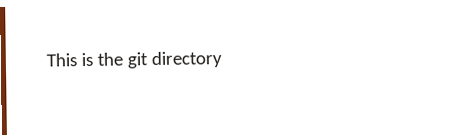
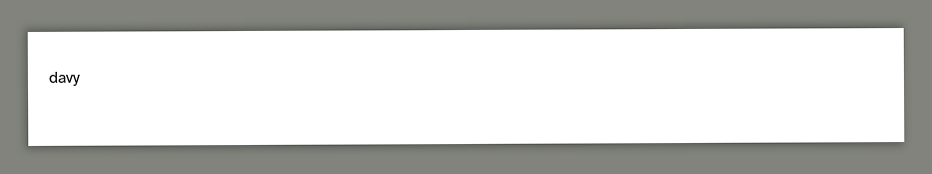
[46,51,222,69] This is the git directory -> [48,71,80,86] davy

